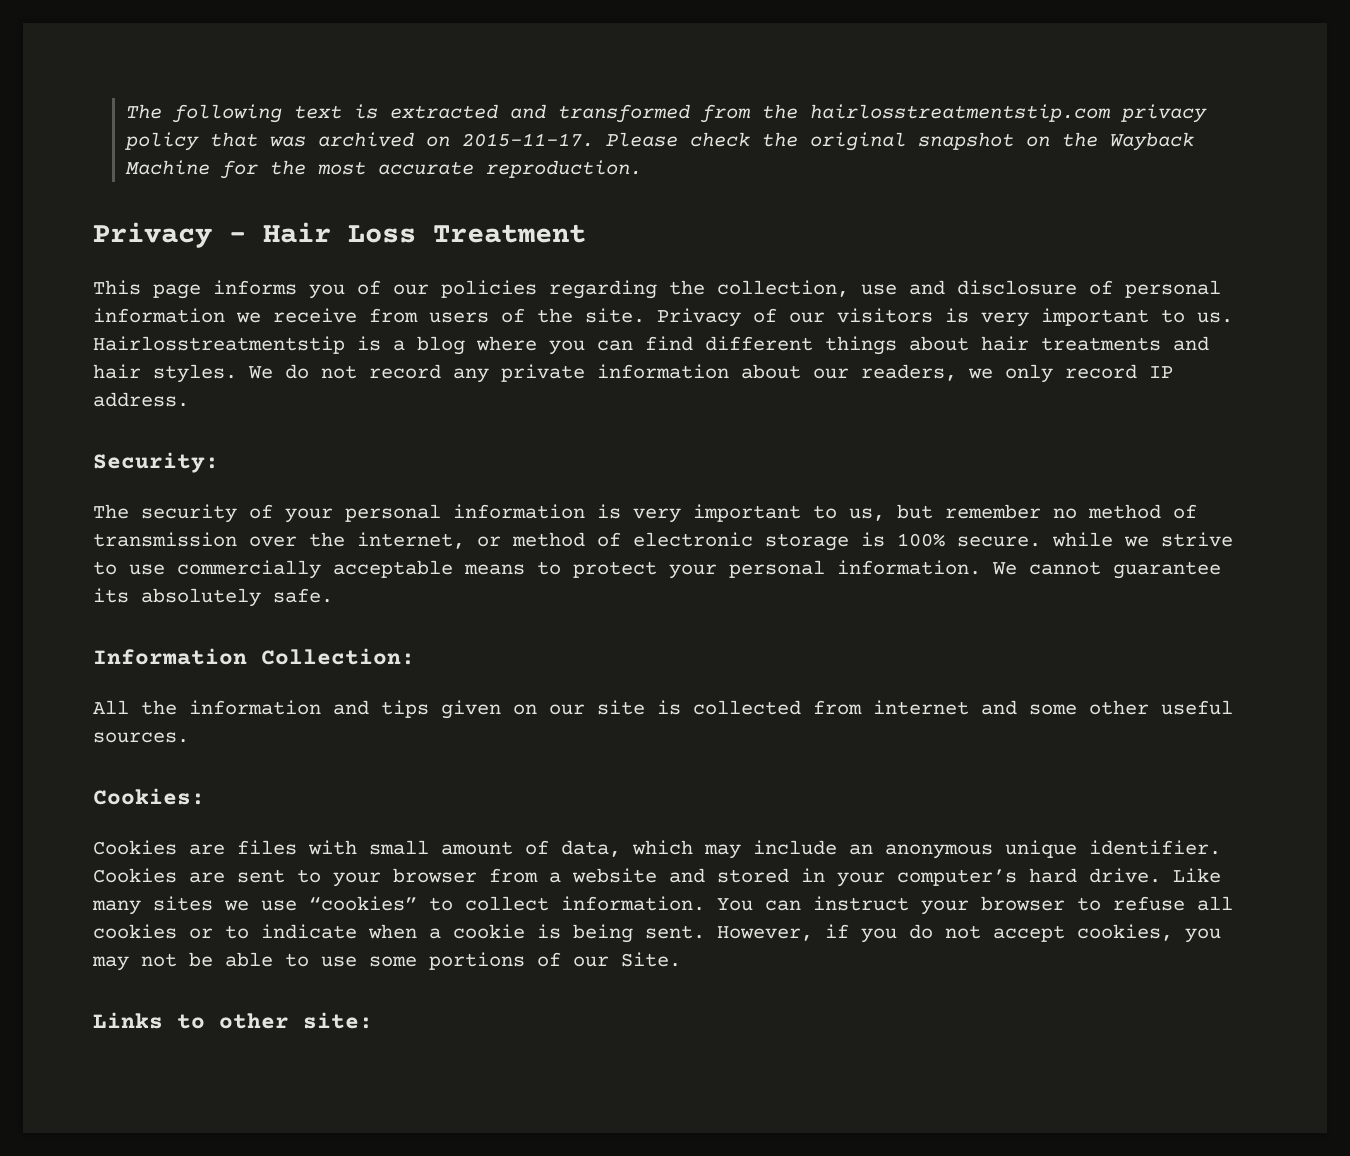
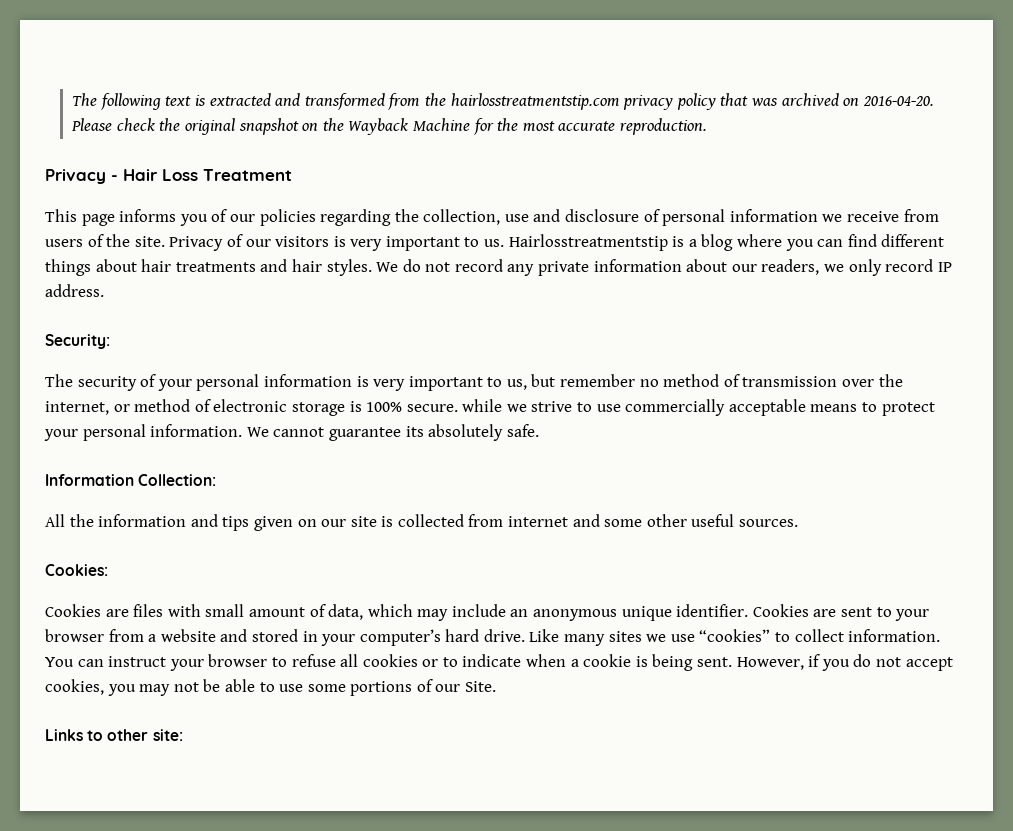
[462,133,595,147] 2015-11-17. -> [862,96,934,106] 2016-04-20.

